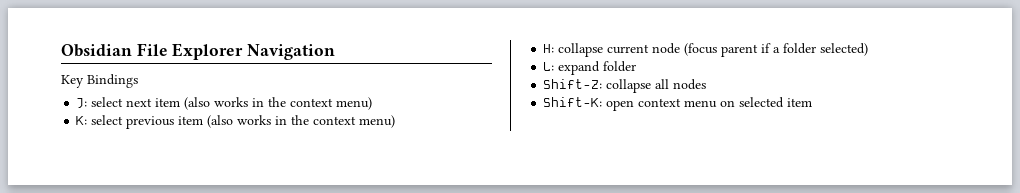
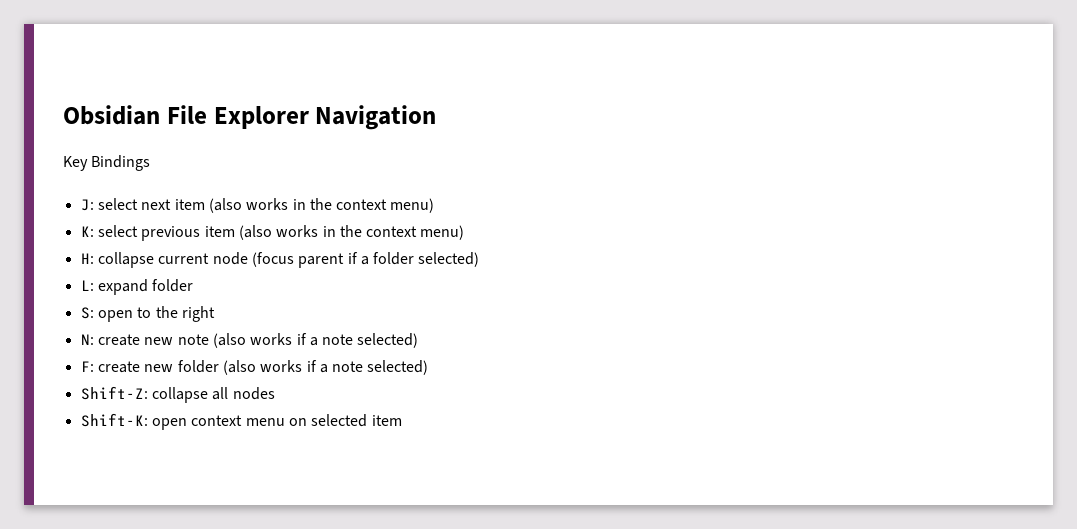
(637, 66) none -> [80,306,215,322] [80,333,419,348] [80,360,429,375] // S: open to the right // N: create new note (also works if a note selected) // F: create new folder (also works if a note selected)

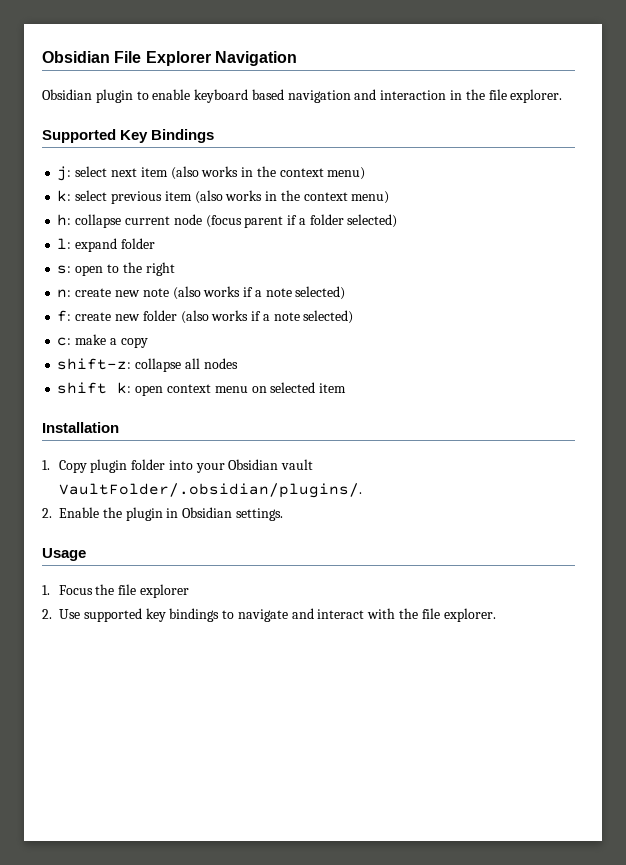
(437, 117) none -> [42,89,563,103] [42,129,116,143] Obsidian plugin to enable keyboard based navigation and interaction in the file explorer. // Supported
[80,199,94,211] J: -> [57,166,72,181] j:
[80,226,94,237] K: -> [57,190,72,202] k:
[80,253,94,264] H: -> [57,214,72,226] h:
[80,280,94,291] L: -> [57,238,72,249] l:
[80,307,94,319] S: -> [57,265,72,274] s:
[80,334,94,345] N: -> [57,289,72,298] n:
[80,361,94,372] F: -> [57,310,72,322] f:
[80,386,148,400] Shift-Z: -> [57,334,148,348] [57,358,132,370] c: make a copy // shift-z:
[80,413,148,427] Shift-K: -> [57,382,132,394] shift k:
(402, 420) none -> [42,422,119,433] [42,459,314,473] [58,483,362,498] [42,507,283,521] [42,548,86,561] [42,584,189,598] [42,608,496,622] // Installation // 1. Copy plugin folder into your Obsidian vault VaultFolder/.obsidian/plugins/. // 2. Enable the plugin in Obsidian settings. // Usage // 1. Focus the file explorer // 2. Use supported key bindings to navigate and interact with the file explorer.

